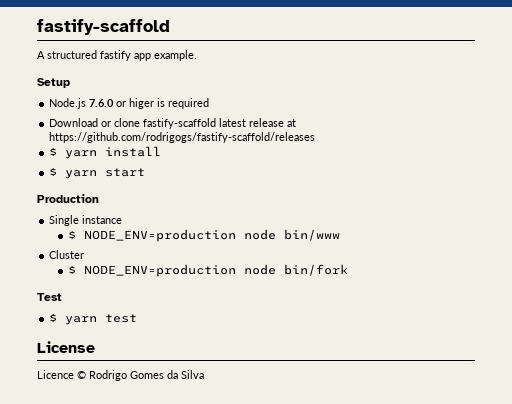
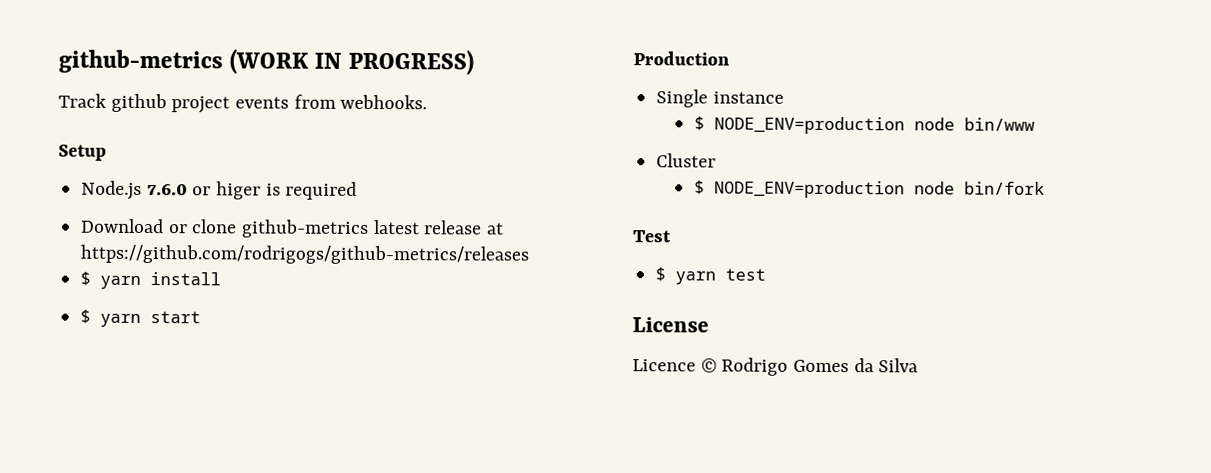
[37,19,170,35] [37,50,197,61] fastify-scaffold // A structured fastify app example. -> [58,48,475,76] [58,93,428,114] github-metrics (WORK IN PROGRESS) // Track github project events from webhooks.
[143,118,217,129] fastify-scaffold -> [241,219,370,238] github-metrics
[49,132,316,143] https://github.com/rodrigogs/fastify-scaffold/releases -> [80,244,530,265] https://github.com/rodrigogs/github-metrics/releases

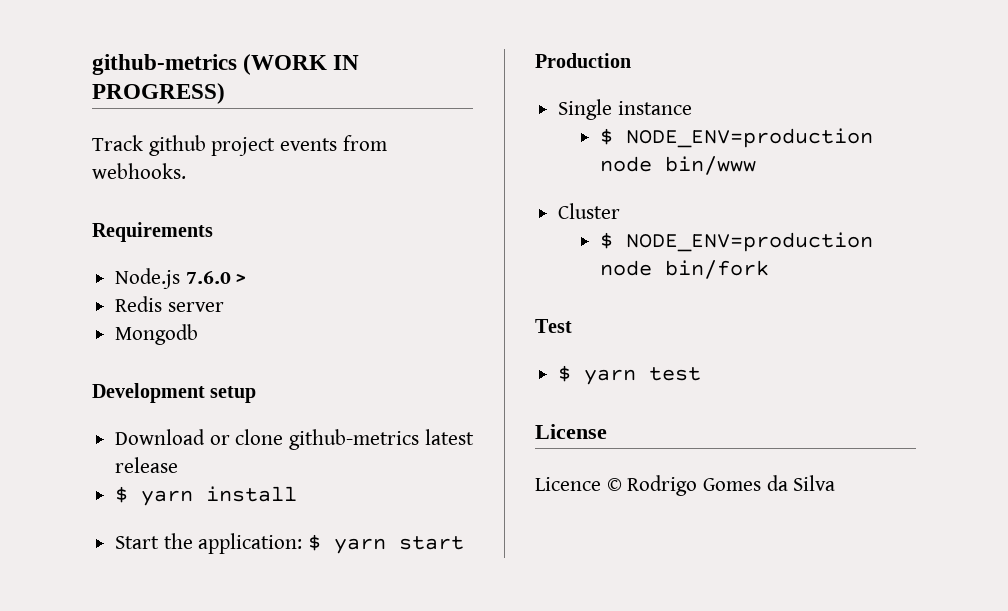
[58,144,107,161] Setup -> [92,222,213,242] Requirements
[192,181,358,200] or higer is required -> [236,274,247,284] [115,296,224,312] [115,324,199,345] [92,383,257,403] > // Redis server // Mongodb // Development setup
[487,222,505,235] [80,244,530,265] at https://github.com/rodrigogs/github-metrics/releases -> (179, 465) none
(222, 279) none -> [115,533,303,554] Start the application:

